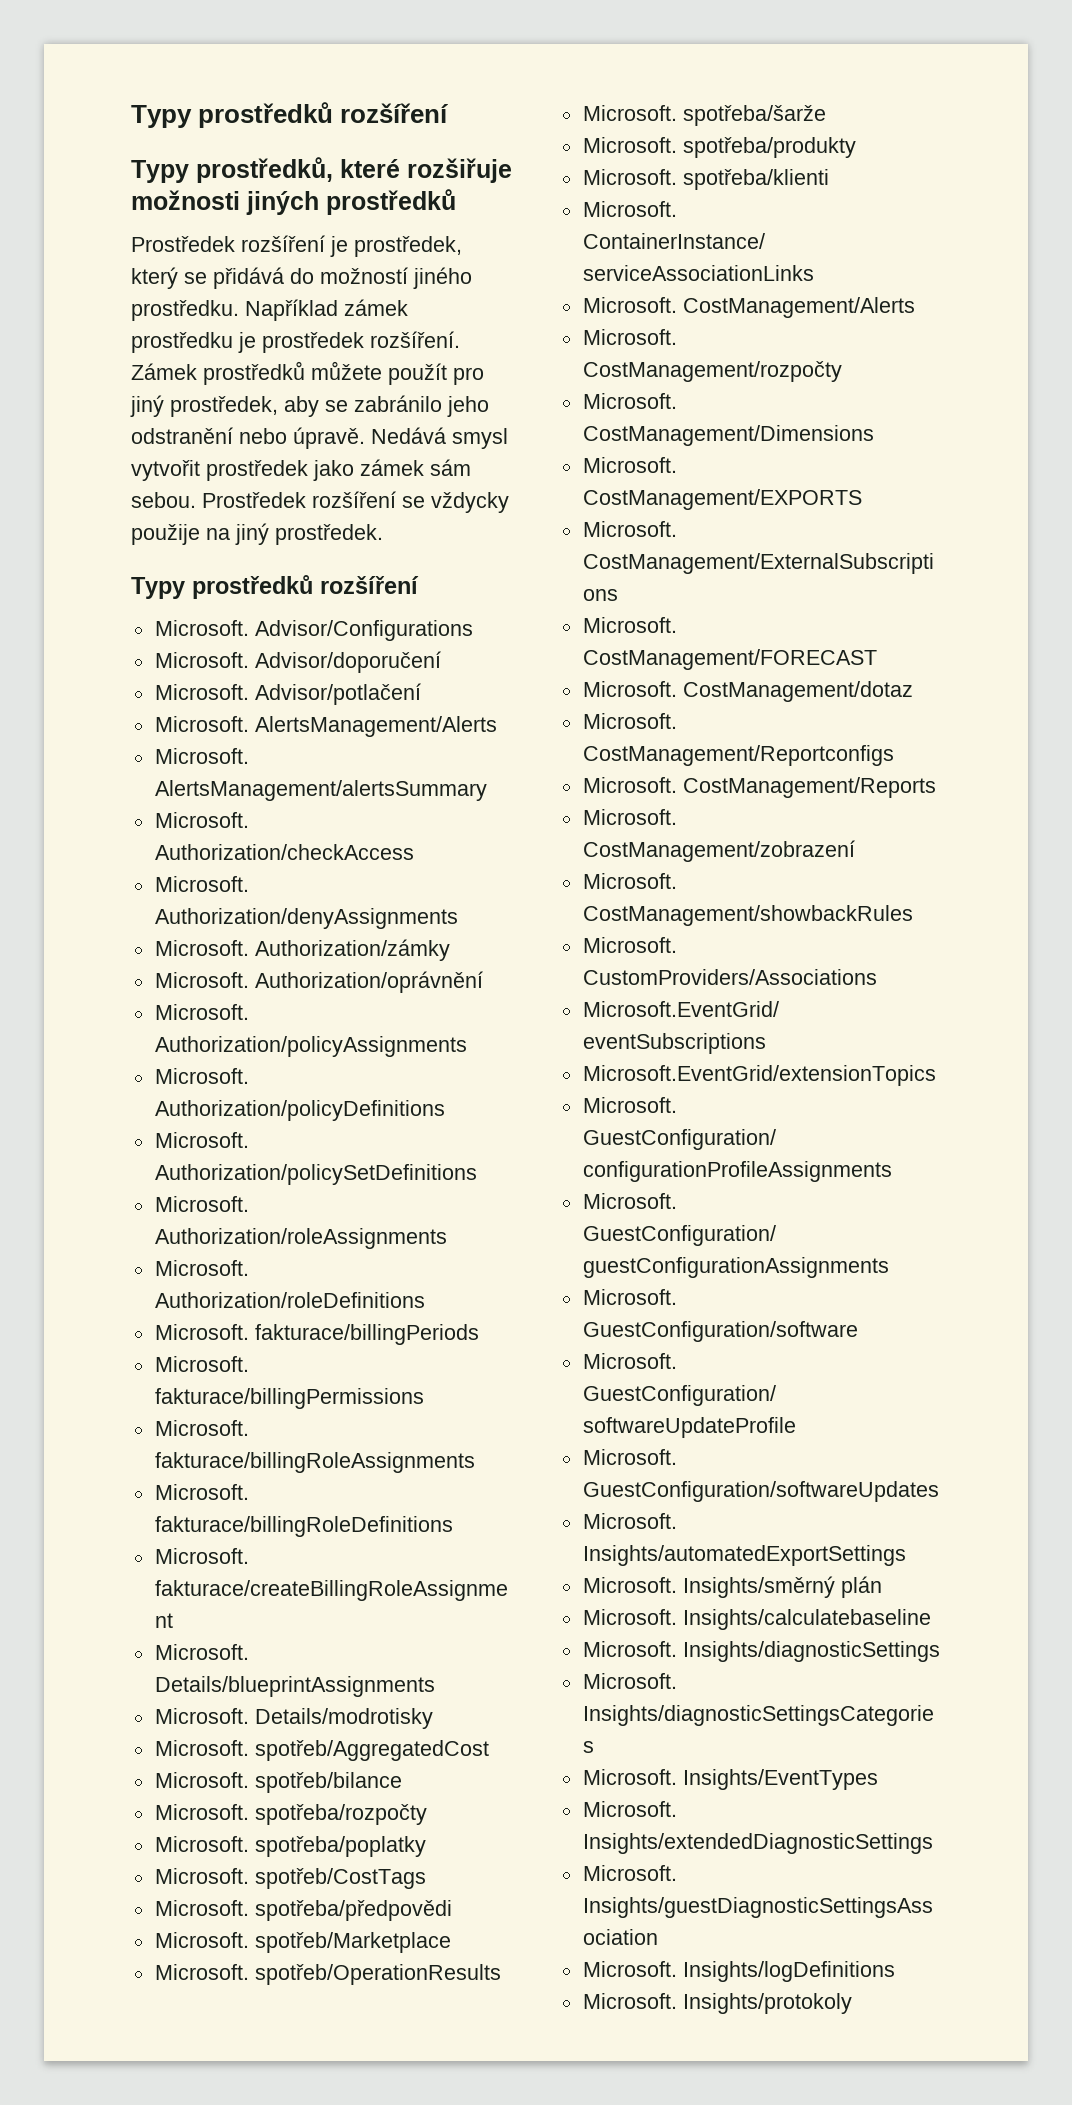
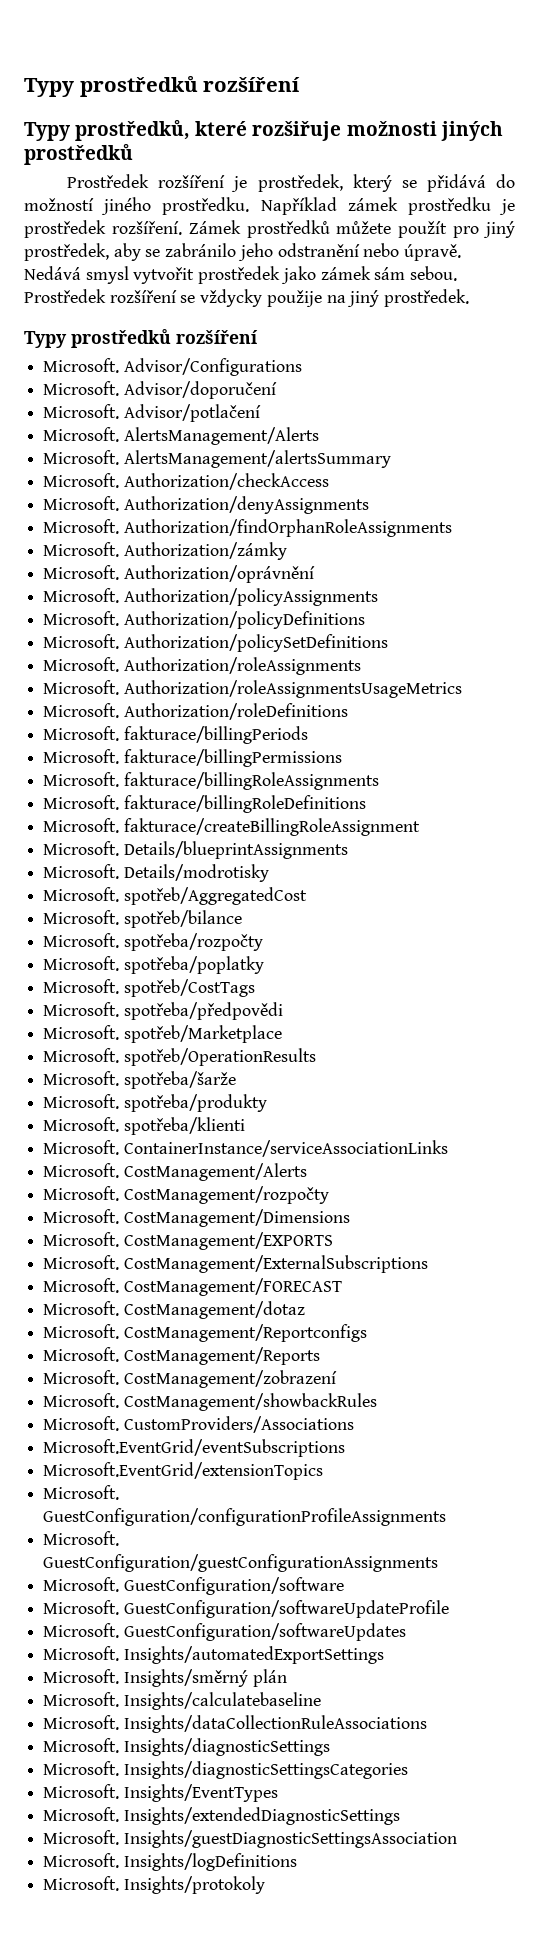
(458, 918) none -> [43,519,452,537] // Microsoft. Authorization/findOrphanRoleAssignments
(447, 1238) none -> [43,680,462,698] // Microsoft. Authorization/roleAssignmentsUsageMetrics
(931, 1619) none -> [43,1715,427,1733] // Microsoft. Insights/dataCollectionRuleAssociations

